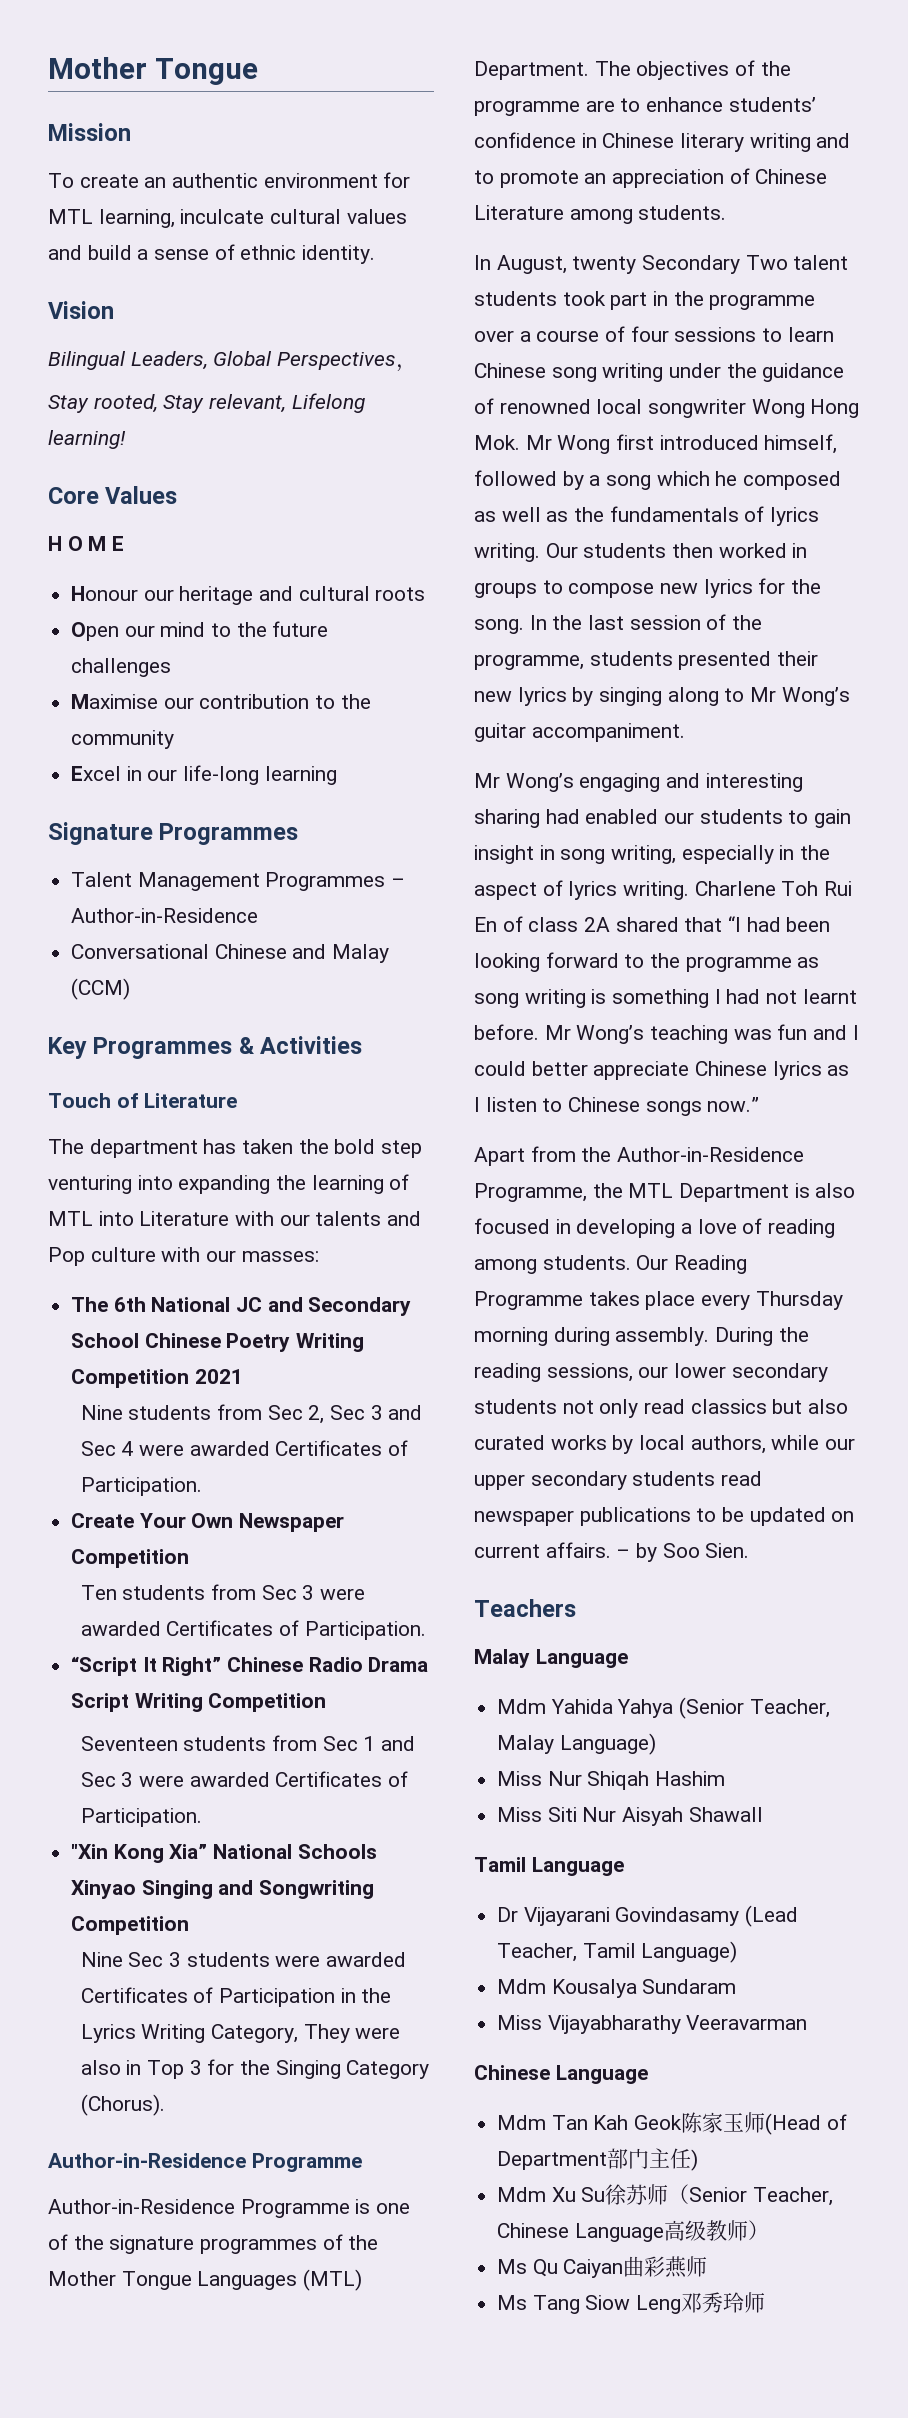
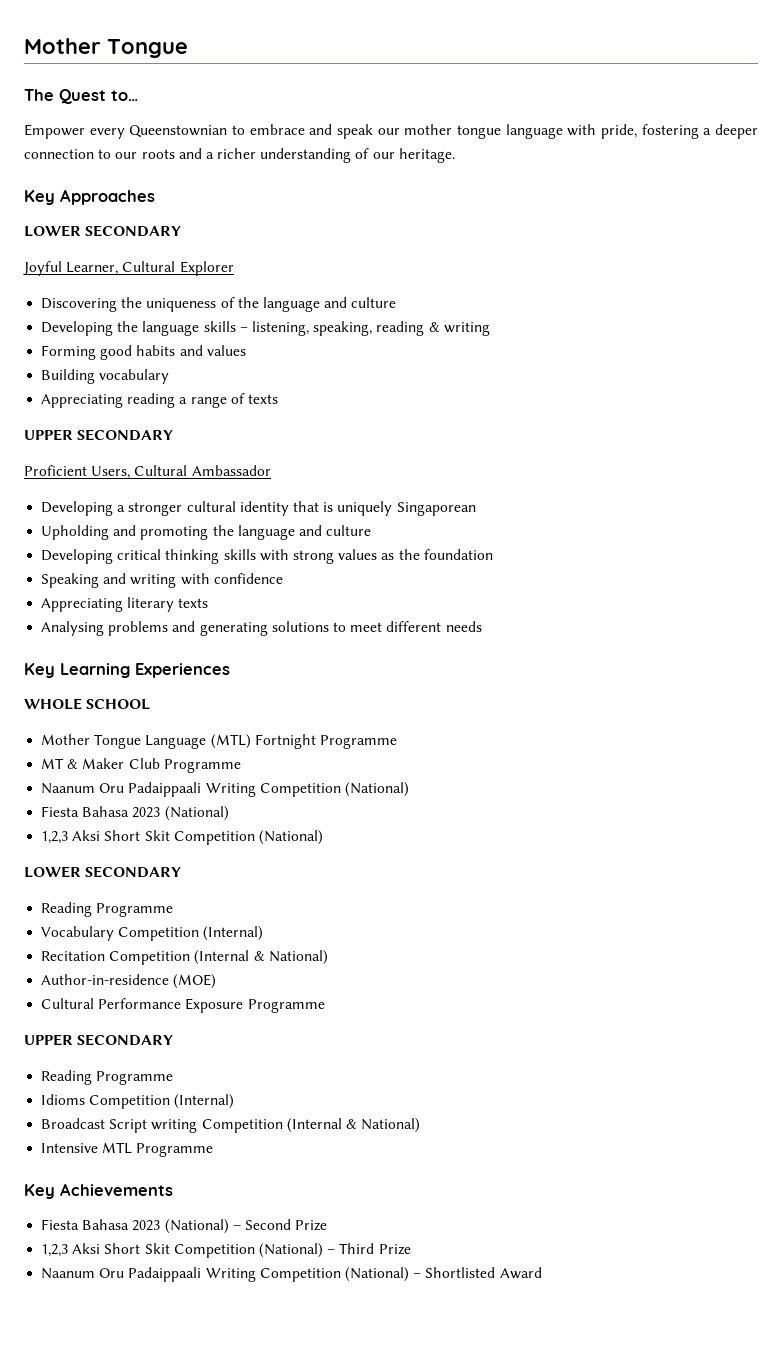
[48,123,131,141] [48,172,411,188] [48,209,407,228] [48,244,376,264] [48,301,114,319] [48,351,418,372] [48,393,365,413] [48,430,126,449] [48,486,178,504] [48,536,125,551] [71,586,426,605] [71,621,329,641] [71,658,172,677] [71,694,371,709] [71,730,175,749] [71,765,337,785] [48,822,299,845] [71,872,406,891] [71,908,259,923] [71,944,390,963] [71,978,131,1000] [48,1036,363,1059] [48,1093,238,1108] [48,1139,423,1158] [48,1174,410,1194] [48,1211,422,1226] [48,1247,319,1266] [71,1297,412,1316] [71,1333,365,1352] [71,1369,243,1388] [80,1404,423,1424] [80,1440,409,1456] [80,1477,202,1496] [71,1513,345,1532] [71,1549,190,1568] [80,1584,366,1600] [80,1620,426,1640] [71,1656,429,1676] [71,1693,327,1712] [80,1735,416,1751] [80,1771,409,1787] [80,1808,202,1827] [71,1844,377,1863] [71,1880,375,1899] [71,1916,190,1935] [80,1952,407,1967] [80,1987,392,2007] [80,2024,401,2043] [80,2059,430,2079] [80,2094,165,2116] [48,2153,362,2172] [48,2199,411,2218] [48,2234,379,2254] [48,2269,363,2291] [474,60,791,80] [474,97,816,116] [474,132,851,152] [474,168,828,188] [474,205,727,224] [474,255,849,274] [474,291,816,310] [474,326,834,342] [474,363,845,382] [474,398,860,418] [474,434,838,454] [474,470,842,490] [474,506,820,526] [474,543,808,562] [474,578,822,598] [474,614,763,634] [474,651,819,670] [474,687,850,706] [474,723,685,742] [474,773,803,792] [474,809,852,828] [474,845,831,864] [474,880,853,900] [474,916,831,932] [474,952,820,972] [474,989,857,1008] [474,1024,859,1044] [474,1061,850,1080] [474,1097,760,1116] [474,1146,805,1166] [474,1183,856,1202] [474,1218,836,1238] [474,1255,748,1274] [474,1291,843,1310] [474,1327,809,1346] [474,1363,828,1382] [474,1399,849,1418] [474,1435,856,1454] [474,1471,763,1490] [474,1507,855,1526] [474,1542,750,1562] [474,1599,576,1617] [474,1649,628,1668] [497,1697,830,1719] [497,1733,656,1755] [497,1771,726,1790] [497,1807,763,1826] [474,1857,624,1876] [497,1905,799,1927] [497,1941,738,1963] [497,1979,737,1998] [497,2015,808,2034] [474,2065,648,2084] [497,2112,847,2135] [497,2148,699,2171] [497,2184,834,2206] [497,2220,769,2242] [497,2256,708,2278] [497,2292,766,2314] Mission // To create an authentic environment for MTL learning, inculcate cultural values and build a sense of ethnic identity. // Vision // Bilingual Leaders, Global Perspectives， // Stay rooted, Stay relevant, Lifelong learning! // Core Values // H O M E // Honour our heritage and cultural roots // Open our mind to the future challenges // Maximise our contribution to the community // Excel in our life-long learning // Signature Programmes // Talent Management Programmes – Author-in-Residence // Conversational Chinese and Malay (CCM) // Key Programmes & Activities // Touch of Literature // The department has taken the bold step venturing into expanding the learning of MTL into Literature with our talents and Pop culture with our masses: // The 6th National JC and Secondary School Chinese Poetry Writing Competition 2021 // Nine students from Sec 2, Sec 3 and Sec 4 were awarded Certificates of Participation. // Create Your Own Newspaper Competition // Ten students from Sec 3 were awarded Certificates of Participation. // “Script It Right” Chinese Radio Drama Script Writing Competition // Seventeen students from Sec 1 and Sec 3 were awarded Certificates of Participation. // "Xin Kong Xia” National Schools Xinyao Singing and Songwriting Competition // Nine Sec 3 students were awarded Certificates of Participation in the Lyrics Writing Category, They were also in Top 3 for the Singing Category (Chorus). // Author-in-Residence Programme // Author-in-Residence Programme is one of the signature programmes of the Mother Tongue Languages (MTL) Department. The objectives of the programme are to enhance students’ confidence in Chinese literary writing and to promote an appreciation of Chinese Literature among students. // In August, twenty Secondary Two talent students took part in the programme over a course of four sessions to learn Chinese song writing under the guidance of renowned local songwriter Wong Hong Mok. Mr Wong first introduced himself, followed by a song which he composed as well as the fundamentals of lyrics writing. Our students then worked in groups to compose new lyrics for the song. In the last session of the programme, students presented their new lyrics by singing along to Mr Wong’s guitar accompaniment. // Mr Wong’s engaging and interesting sharing had enabled our students to gain insight in song writing, especially in the aspect of lyrics writing. Charlene Toh Rui En of class 2A shared that “I had been looking forward to the programme as song writing is something I had not learnt before. Mr Wong’s teaching was fun and I could better appreciate Chinese lyrics as I listen to Chinese songs now.” // Apart from the Author-in-Residence Programme, the MTL Department is also focused in developing a love of reading among students. Our Reading Programme takes place every Thursday morning during assembly. During the reading sessions, our lower secondary students not only read classics but also curated works by local authors, while our upper secondary students read newspaper publications to be updated on current affairs. – by Soo Sien. // Teachers // Malay Language // Mdm Yahida Yahya (Senior Teacher, Malay Language) // Miss Nur Shiqah Hashim // Miss Siti Nur Aisyah Shawall // Tamil Language // Dr Vijayarani Govindasamy (Lead Teacher, Tamil Language) // Mdm Kousalya Sundaram // Miss Vijayabharathy Veeravarman // Chinese Language // Mdm Tan Kah Geok陈家玉师(Head of Department部门主任) // Mdm Xu Su徐苏师（Senior Teacher, Chinese Language高级教师） // Ms Qu Caiyan曲彩燕师 // Ms Tang Siow Leng邓秀玲师 -> [24,89,138,104] [24,124,758,139] [24,148,455,163] [24,189,155,205] [24,225,182,237] [23,261,234,276] [41,297,397,312] [41,321,490,336] [41,345,246,360] [41,369,170,384] [41,393,278,408] [24,429,174,441] [24,465,271,479] [41,501,476,516] [41,525,372,540] [41,549,493,564] [41,573,283,588] [41,597,209,612] [41,621,482,636] [24,663,230,678] [24,698,151,710] [41,734,397,749] [41,758,241,773] [41,782,409,797] [41,806,229,821] [41,830,323,845] [24,866,182,878] [41,902,174,917] [41,926,264,941] [41,950,328,965] [41,974,217,989] [41,998,325,1013] [24,1034,174,1046] [41,1070,174,1085] [41,1094,235,1109] [41,1118,421,1133] [41,1142,214,1157] [24,1183,173,1199] [41,1219,328,1234] [41,1243,411,1258] [41,1267,542,1282] The Quest to… // Empower every Queenstownian to embrace and speak our mother tongue language with pride, fostering a deeper connection to our roots and a richer understanding of our heritage. // Key Approaches // LOWER SECONDARY // Joyful Learner, Cultural Explorer // Discovering the uniqueness of the language and culture // Developing the language skills – listening, speaking, reading & writing // Forming good habits and values // Building vocabulary // Appreciating reading a range of texts // UPPER SECONDARY // Proficient Users, Cultural Ambassador // Developing a stronger cultural identity that is uniquely Singaporean // Upholding and promoting the language and culture // Developing critical thinking skills with strong values as the foundation // Speaking and writing with confidence // Appreciating literary texts // Analysing problems and generating solutions to meet different needs // Key Learning Experiences // WHOLE SCHOOL // Mother Tongue Language (MTL) Fortnight Programme // MT & Maker Club Programme // Naanum Oru Padaippaali Writing Competition (National) // Fiesta Bahasa 2023 (National) // 1,2,3 Aksi Short Skit Competition (National) // LOWER SECONDARY // Reading Programme // Vocabulary Competition (Internal) // Recitation Competition (Internal & National) // Author-in-residence (MOE) // Cultural Performance Exposure Programme // UPPER SECONDARY // Reading Programme // Idioms Competition (Internal) // Broadcast Script writing Competition (Internal & National) // Intensive MTL Programme // Key Achievements // Fiesta Bahasa 2023 (National) – Second Prize // 1,2,3 Aksi Short Skit Competition (National) – Third Prize // Naanum Oru Padaippaali Writing Competition (National) – Shortlisted Award

